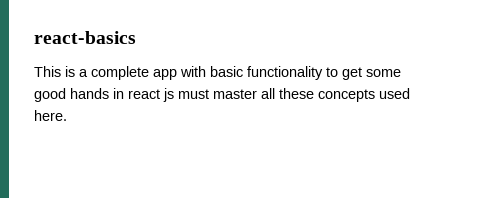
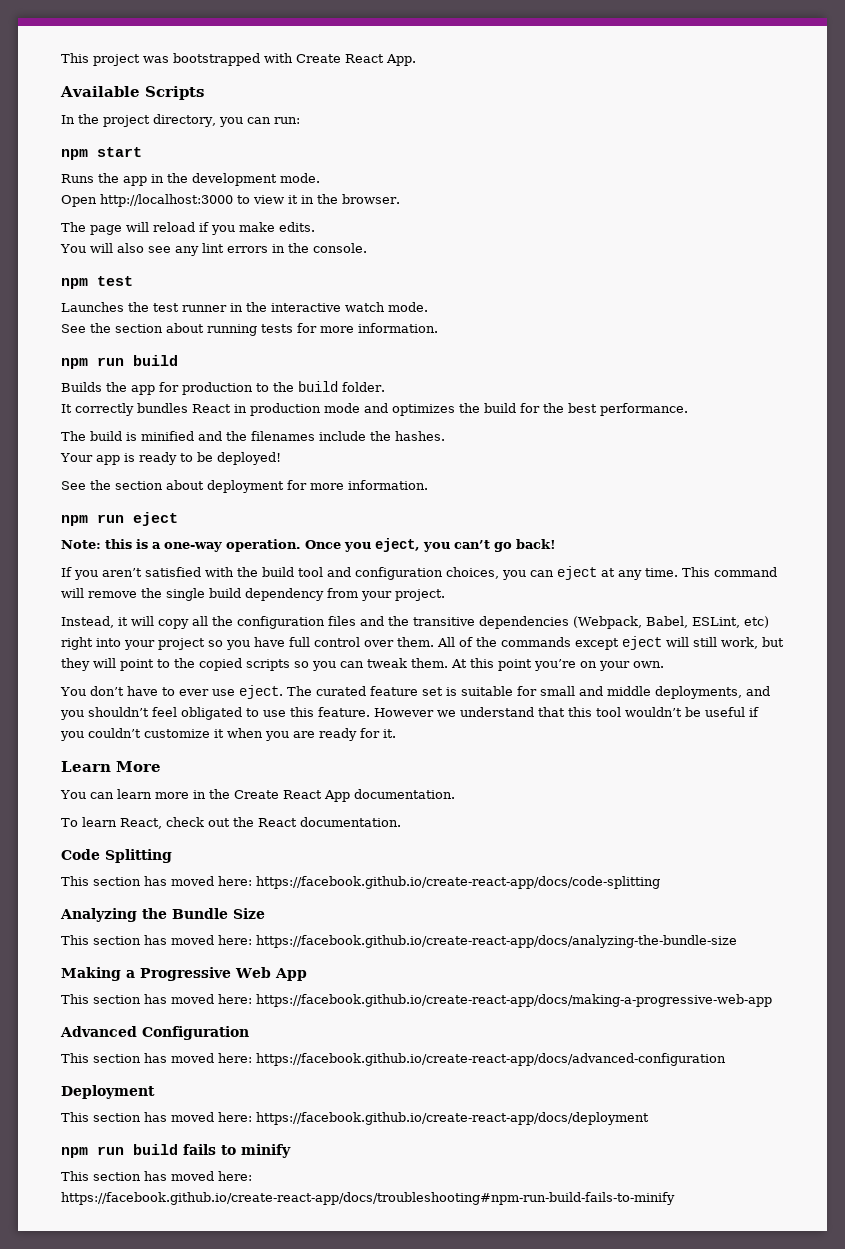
[34,31,136,44] [34,66,401,80] [34,88,410,102] [34,110,67,121] react-basics // This is a complete app with basic functionality to get some good hands in react js must master all these concepts used here. -> [61,53,416,66] [60,86,204,100] [61,114,300,127] [61,147,142,160] [61,173,320,186] [61,194,400,207] [61,222,315,235] [60,243,367,256] [61,276,133,289] [61,302,428,312] [61,323,438,336] [61,355,178,369] [61,381,385,395] [61,403,688,416] [61,431,445,441] [60,452,281,465] [61,480,428,493] [61,512,178,526] [61,538,556,552] [61,566,777,580] [61,588,445,601] [61,616,769,629] [61,636,784,650] [61,658,664,671] [60,685,770,699] [60,707,759,720] [60,728,396,741] [61,761,161,772] [60,789,455,802] [61,817,401,829] [61,849,172,863] [61,876,660,889] [60,908,265,922] [61,935,737,948] [61,967,307,981] [61,994,772,1007] [60,1026,249,1040] [61,1053,726,1066] [61,1085,155,1099] [61,1112,649,1125] [61,1144,291,1158] [61,1171,252,1181] [61,1192,675,1205] This project was bootstrapped with Create React App. // Available Scripts // In the project directory, you can run: // npm start // Runs the app in the development mode. // Open http://localhost:3000 to view it in the browser. // The page will reload if you make edits. // You will also see any lint errors in the console. // npm test // Launches the test runner in the interactive watch mode. // See the section about running tests for more information. // npm run build // Builds the app for production to the build folder. // It correctly bundles React in production mode and optimizes the build for the best performance. // The build is minified and the filenames include the hashes. // Your app is ready to be deployed! // See the section about deployment for more information. // npm run eject // Note: this is a one-way operation. Once you eject, you can’t go back! // If you aren’t satisfied with the build tool and configuration choices, you can eject at any time. This command will remove the single build dependency from your project. // Instead, it will copy all the configuration files and the transitive dependencies (Webpack, Babel, ESLint, etc) right into your project so you have full control over them. All of the commands except eject will still work, but they will point to the copied scripts so you can tweak them. At this point you’re on your own. // You don’t have to ever use eject. The curated feature set is suitable for small and middle deployments, and you shouldn’t feel obligated to use this feature. However we understand that this tool wouldn’t be useful if you couldn’t customize it when you are ready for it. // Learn More // You can learn more in the Create React App documentation. // To learn React, check out the React documentation. // Code Splitting // This section has moved here: https://facebook.github.io/create-react-app/docs/code-splitting // Analyzing the Bundle Size // This section has moved here: https://facebook.github.io/create-react-app/docs/analyzing-the-bundle-size // Making a Progressive Web App // This section has moved here: https://facebook.github.io/create-react-app/docs/making-a-progressive-web-app // Advanced Configuration // This section has moved here: https://facebook.github.io/create-react-app/docs/advanced-configuration // Deployment // This section has moved here: https://facebook.github.io/create-react-app/docs/deployment // npm run build fails to minify // This section has moved here: https://facebook.github.io/create-react-app/docs/troubleshooting#npm-run-build-fails-to-minify

